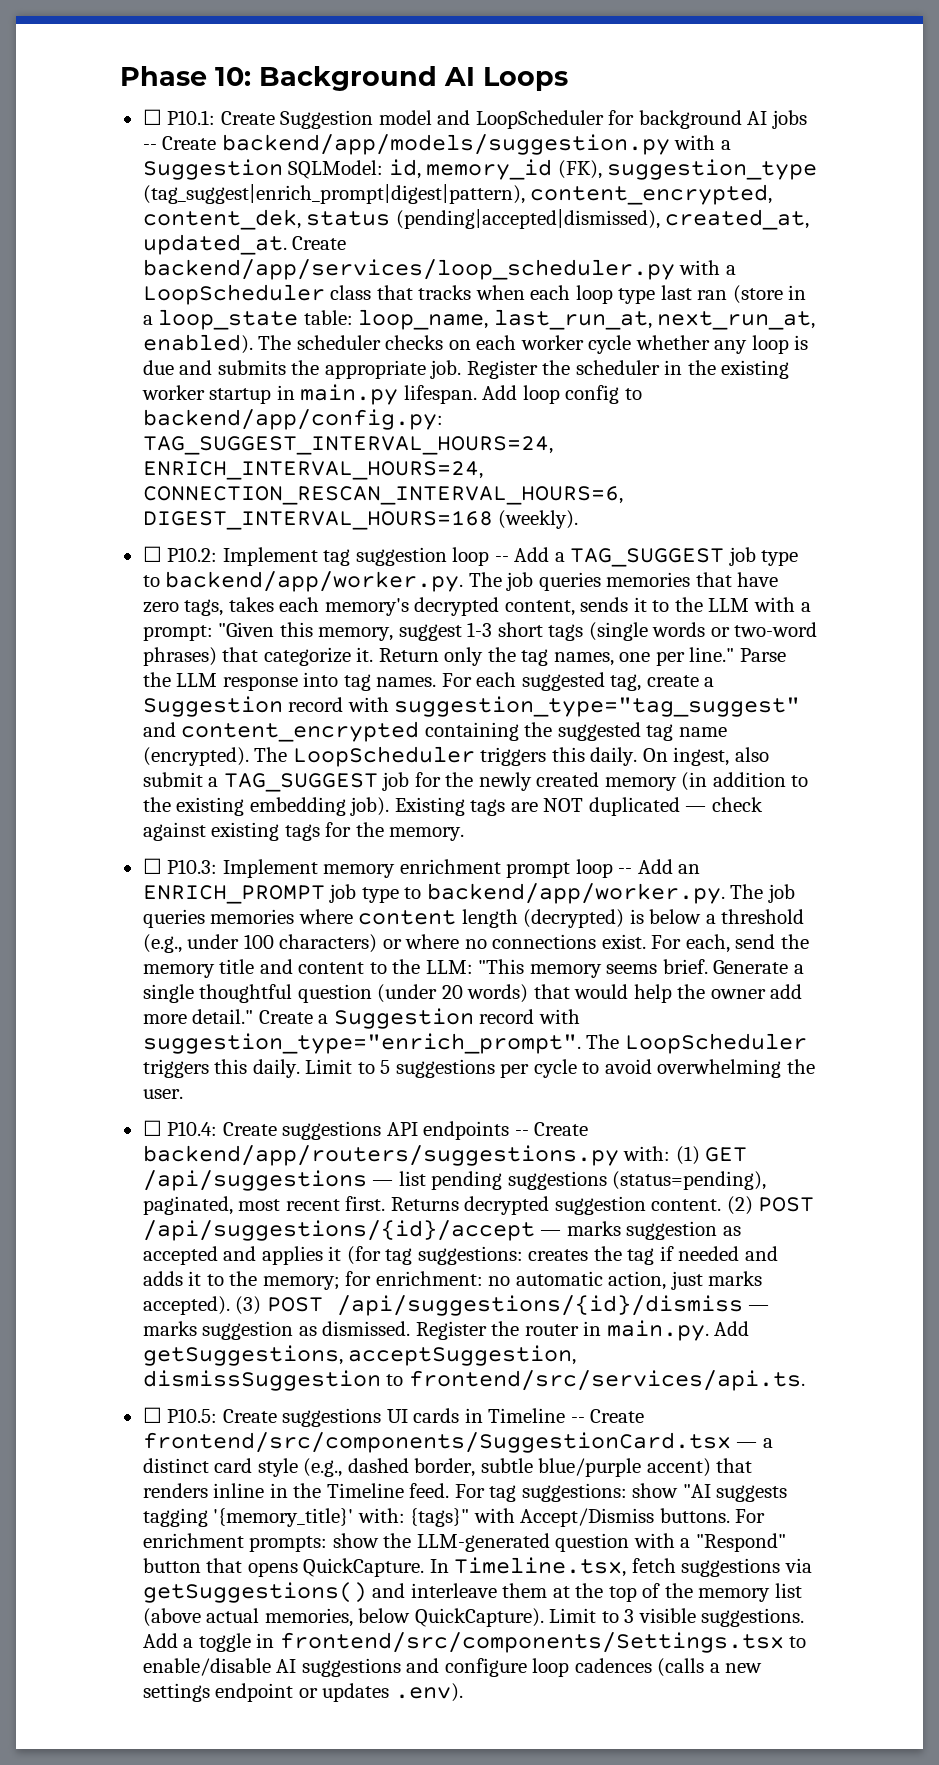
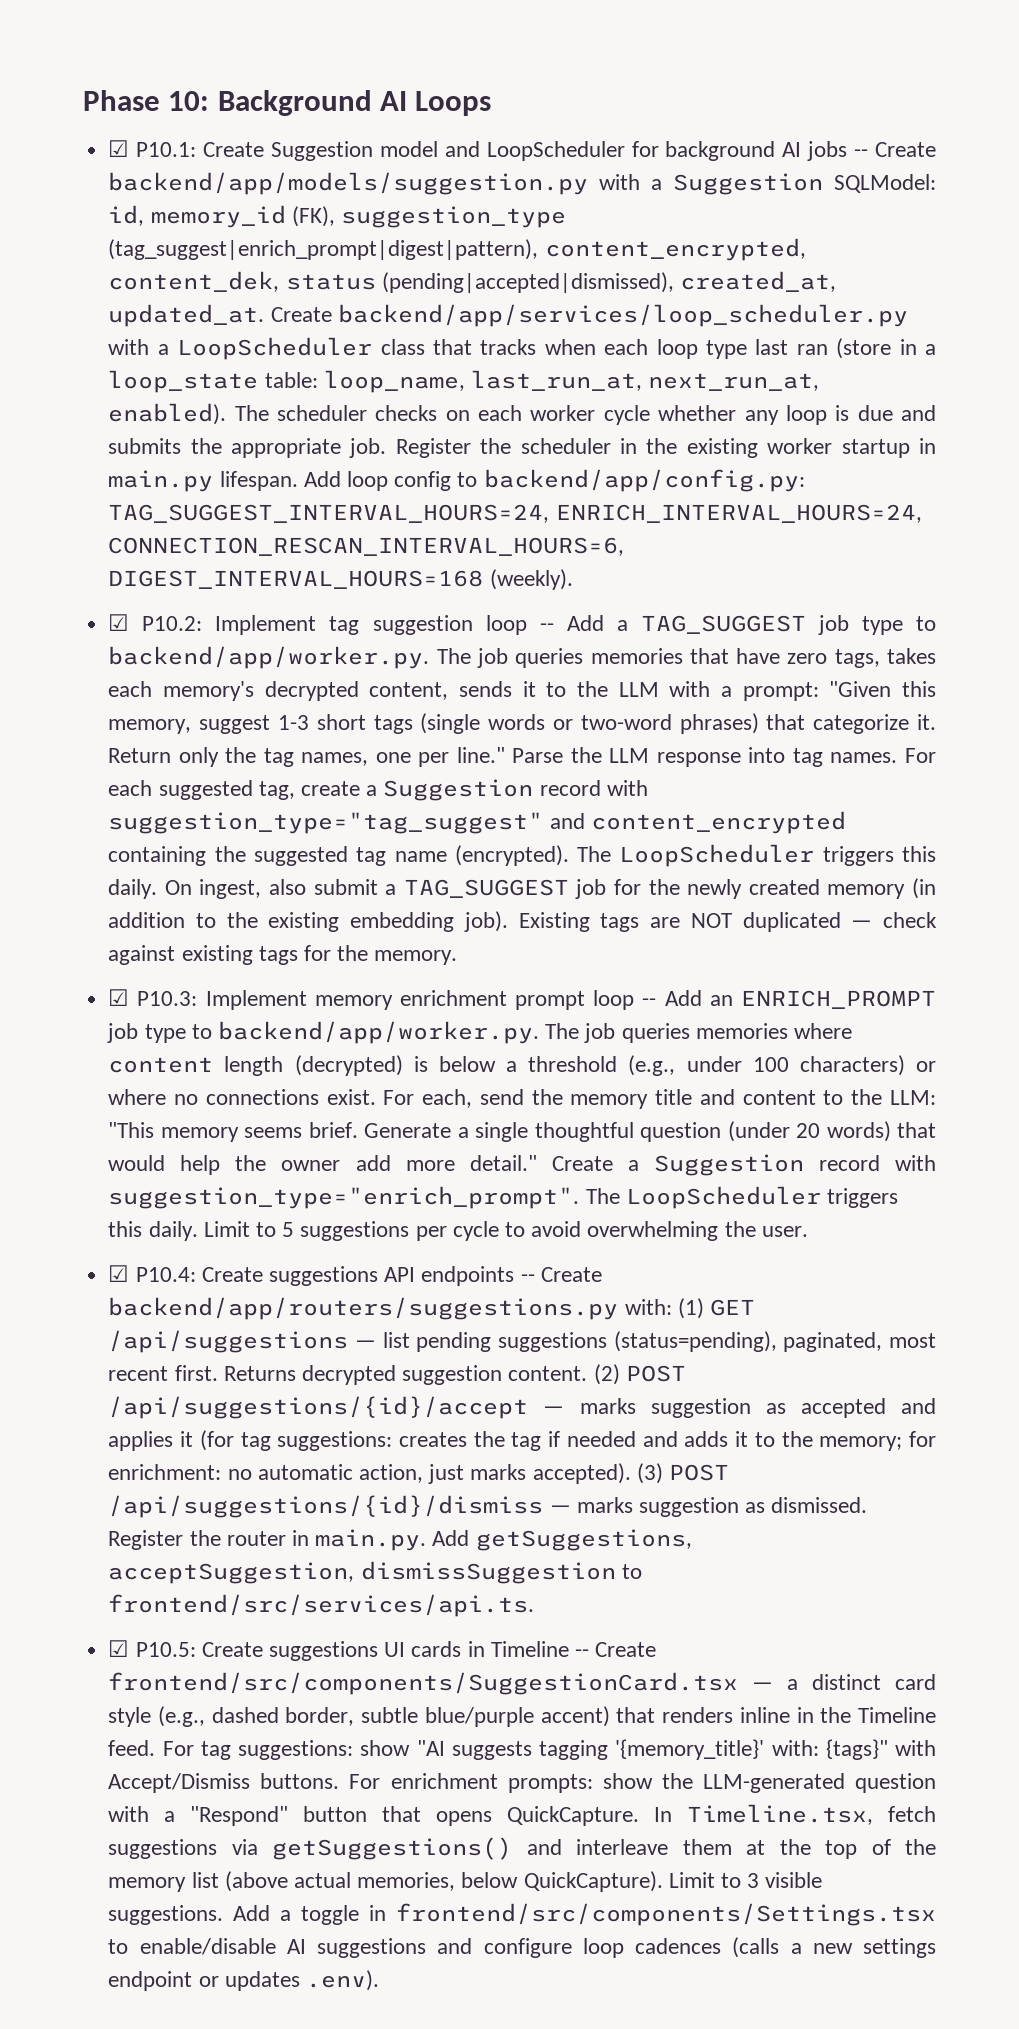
[142,109,162,125] ☐ -> [108,140,130,157] ☑
[142,546,162,562] ☐ -> [108,614,130,631] ☑
[142,858,162,874] ☐ -> [108,989,130,1006] ☑
[142,1120,162,1136] ☐ -> [108,1265,130,1282] ☑
[142,1407,162,1423] ☐ -> [108,1640,130,1657] ☑

